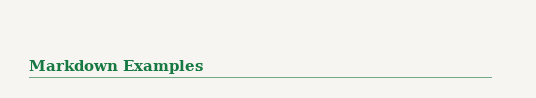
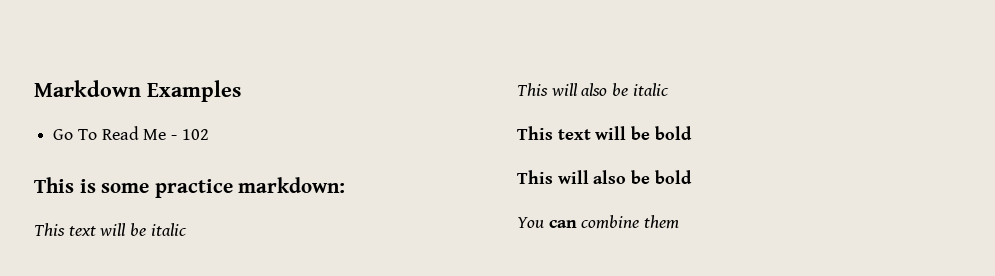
(203, 67) none -> [53,126,209,140] [34,177,346,198] [34,223,187,236] [517,83,669,96] [517,126,692,140] [517,170,692,184] [517,215,680,229] // Go To Read Me - 102 // This is some practice markdown: // This text will be italic // This will also be italic // This text will be bold // This will also be bold // You can combine them

